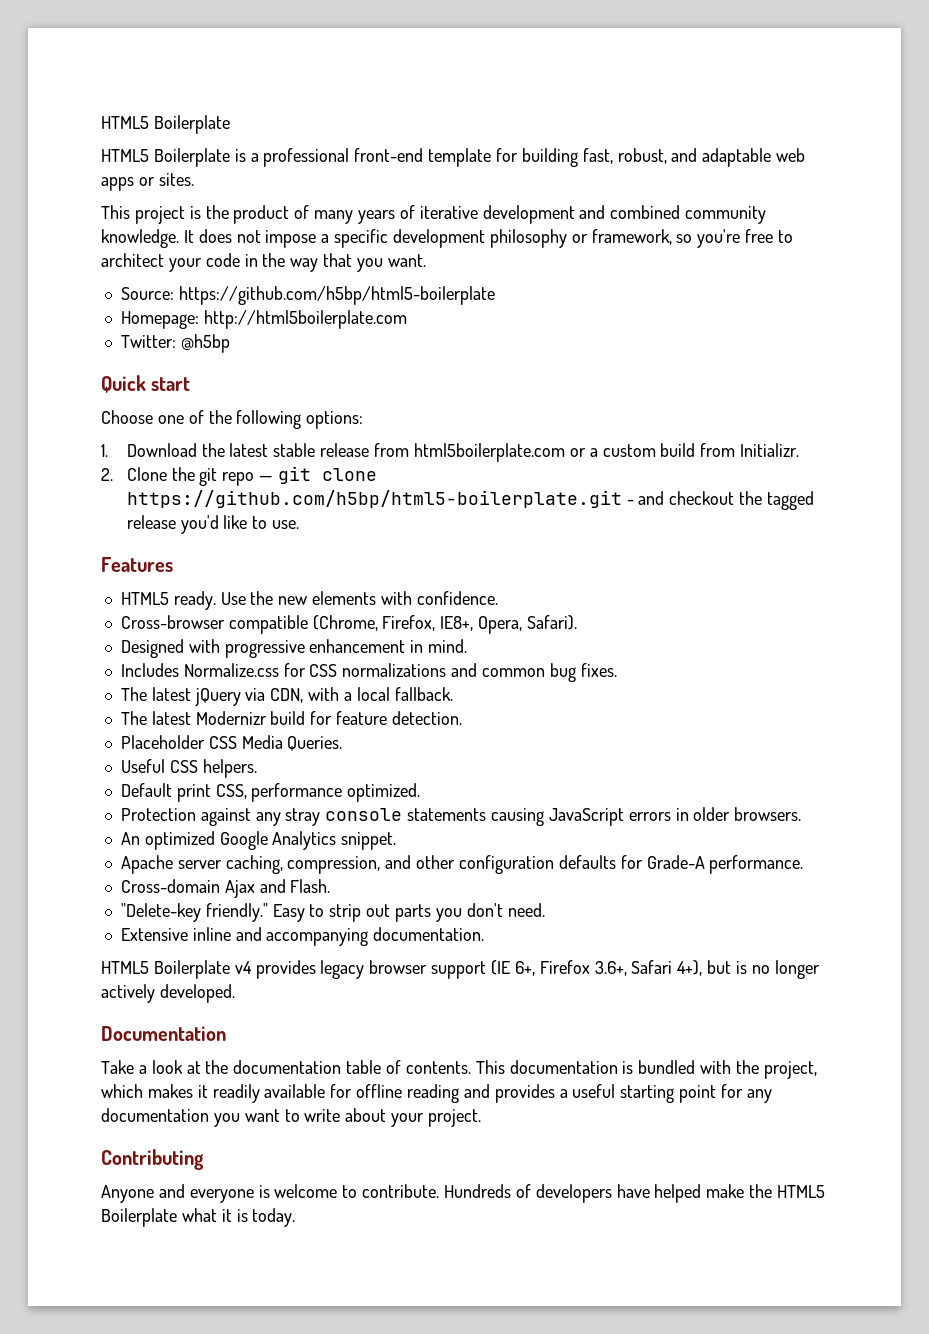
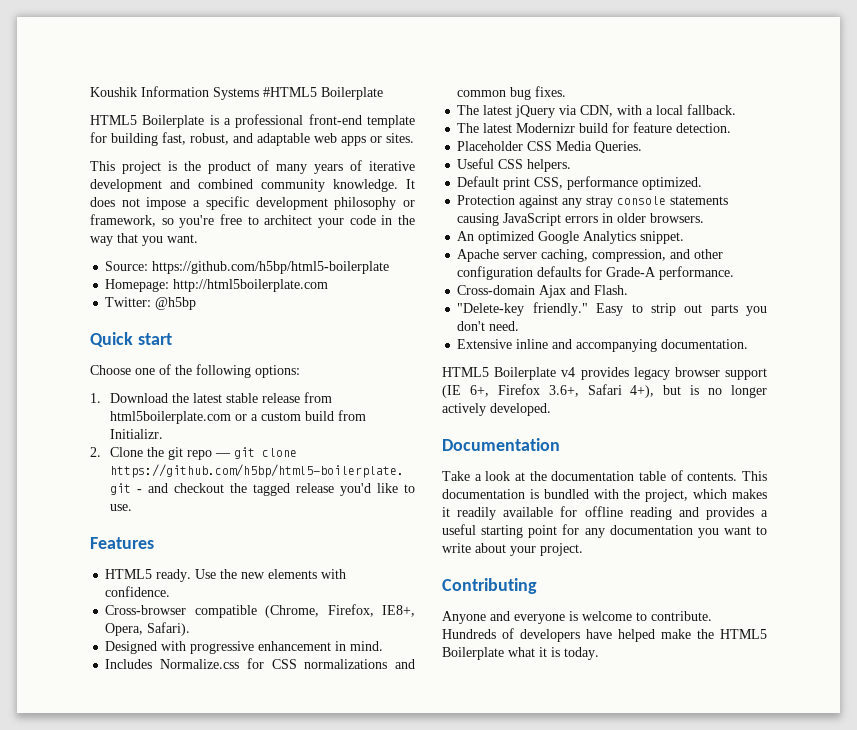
[101,116,149,129] HTML5 -> [90,86,317,100] Koushik Information Systems #HTML5

